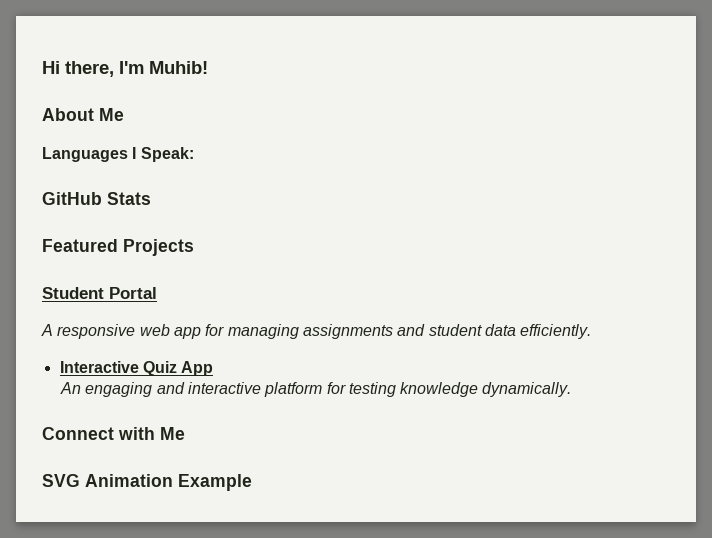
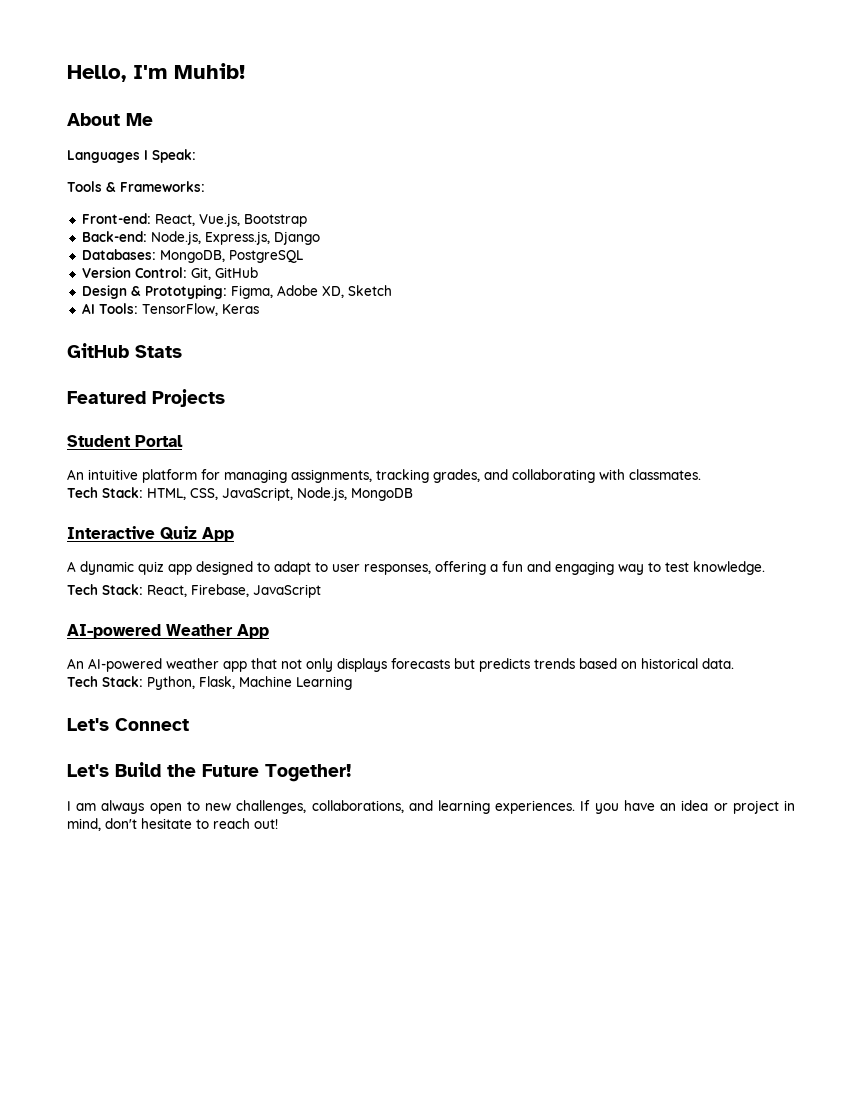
[42,61,114,77] Hi there, -> [67,65,126,82] Hello,
(194, 154) none -> [67,181,205,192] [81,213,307,227] [81,231,320,245] [81,249,303,263] [81,267,258,280] [81,285,392,299] [81,303,259,316] // Tools & Frameworks: // Front-end: React, Vue.js, Bootstrap // Back-end: Node.js, Express.js, Django // Databases: MongoDB, PostgreSQL // Version Control: Git, GitHub // Design & Prototyping: Figma, Adobe XD, Sketch // AI Tools: TensorFlow, Keras
[41,324,592,339] [59,361,214,376] [59,382,572,397] [42,427,185,440] [42,474,252,491] A responsive web app for managing assignments and student data efficiently. // Interactive Quiz App // An engaging and interactive platform for testing knowledge dynamically. // Connect with Me // SVG Animation Example -> [67,469,701,483] [67,487,413,501] [67,526,234,542] [67,561,765,575] [67,584,321,598] [67,624,269,639] [67,658,734,672] [67,676,352,690] [67,718,189,731] [67,762,351,782] [67,800,795,814] [67,818,278,831] An intuitive platform for managing assignments, tracking grades, and collaborating with classmates. // Tech Stack: HTML, CSS, JavaScript, Node.js, MongoDB // Interactive Quiz App // A dynamic quiz app designed to adapt to user responses, offering a fun and engaging way to test knowledge. // Tech Stack: React, Firebase, JavaScript // AI-powered Weather App // An AI-powered weather app that not only displays forecasts but predicts trends based on historical data. // Tech Stack: Python, Flask, Machine Learning // Let's Connect // Let's Build the Future Together! // I am always open to new challenges, collaborations, and learning experiences. If you have an idea or project in mind, don't hesitate to reach out!

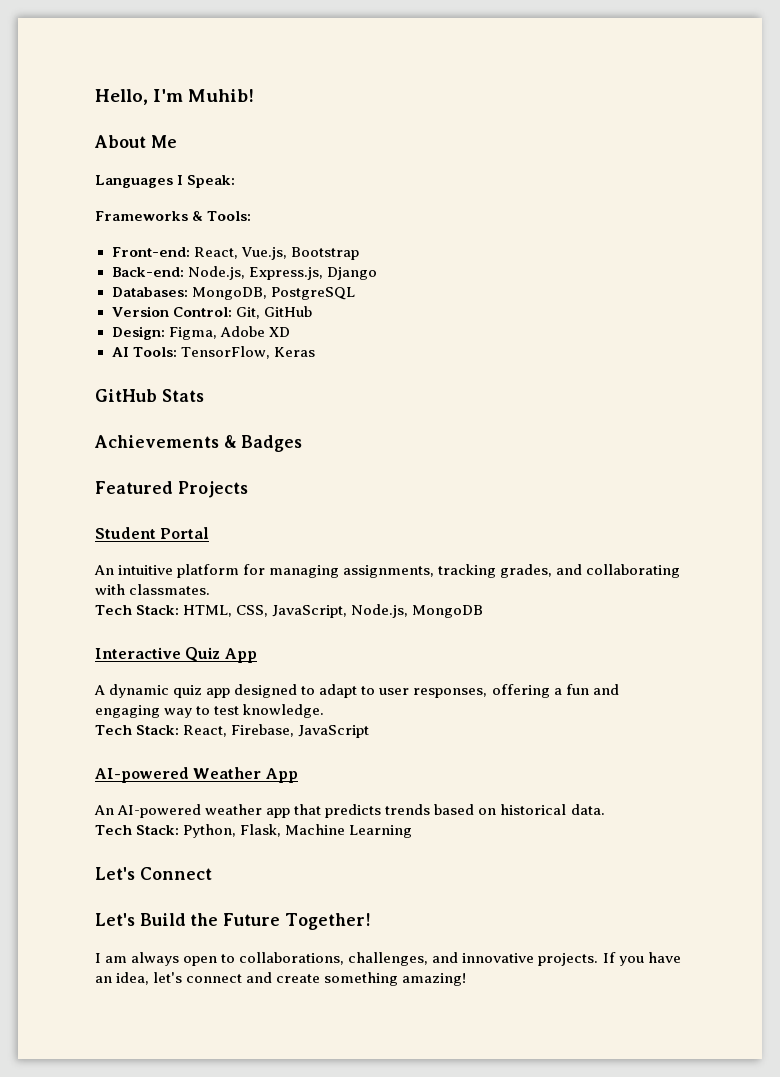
[67,181,205,192] Tools & Frameworks: -> [95,211,252,221] Frameworks & Tools:
[81,285,392,299] Design & Prototyping: Figma, Adobe XD, Sketch -> [111,326,290,340] Design: Figma, Adobe XD
(182, 351) none -> [94,435,303,452] // Achievements & Badges
[281,658,475,672] not only displays forecasts but -> (322, 809) none
[205,800,795,814] [67,818,278,831] new challenges, collaborations, and learning experiences. If you have an idea or project in mind, don't hesitate to reach out! -> [239,952,681,966] [95,972,467,986] collaborations, challenges, and innovative projects. If you have an idea, let's connect and create something amazing!

